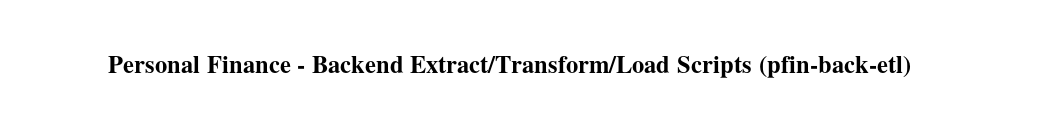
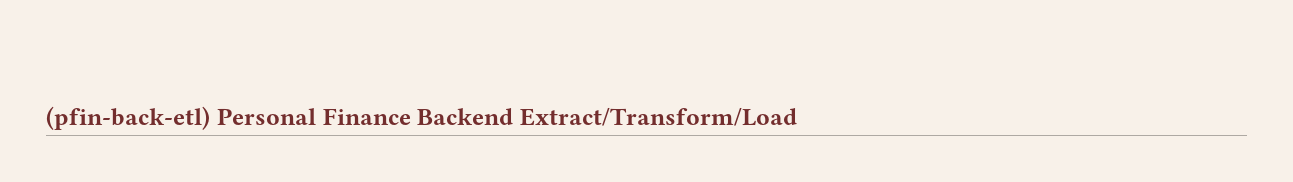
(108, 64) none -> [46,106,210,130] (pfin-back-etl)
[297,65,306,73] - -> (411, 116) none
[677,56,911,78] Scripts (pfin-back-etl) -> (797, 116) none

